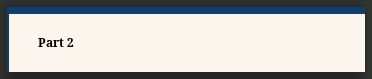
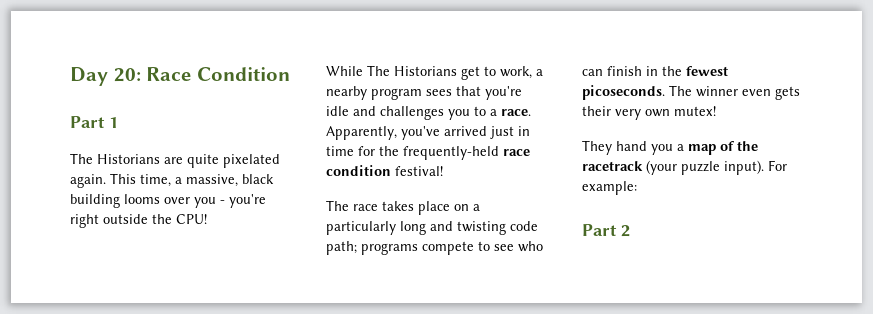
(38, 42) none -> [70,67,290,86] [70,116,118,128] [70,153,280,168] [70,173,274,188] [70,194,266,208] [70,214,207,228] [326,65,543,80] [326,86,522,100] [326,106,531,120] [326,126,530,140] [326,146,530,160] [326,165,443,176] [326,200,480,215] [326,221,538,235] [326,241,543,255] [582,66,728,76] [582,85,800,100] [582,106,716,120] [582,140,758,155] [582,160,787,175] [582,181,637,195] Day 20: Race Condition // Part 1 // The Historians are quite pixelated again. This time, a massive, black building looms over you - you're right outside the CPU! // While The Historians get to work, a nearby program sees that you're idle and challenges you to a race. Apparently, you've arrived just in time for the frequently-held race condition festival! // The race takes place on a particularly long and twisting code path; programs compete to see who can finish in the fewest picoseconds. The winner even gets their very own mutex! // They hand you a map of the racetrack (your puzzle input). For example: //

